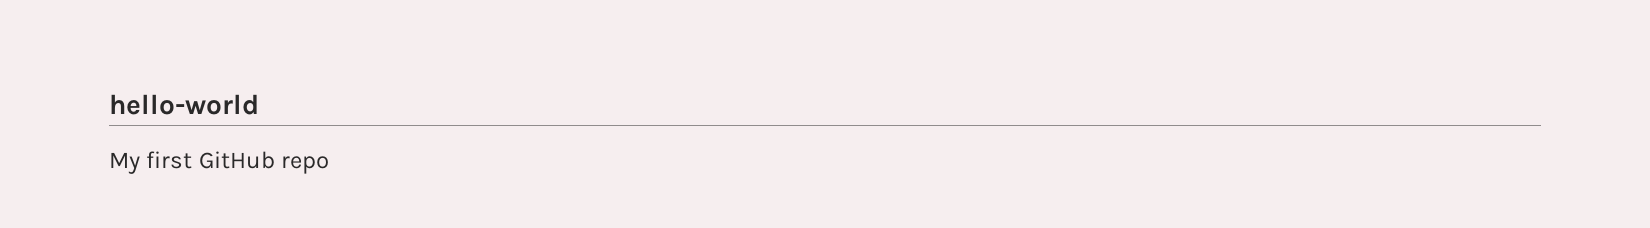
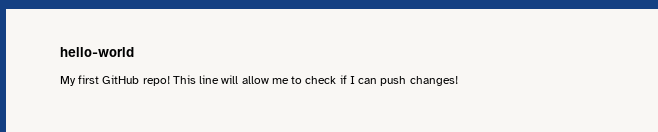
[281,156,330,174] repo -> [142,75,458,86] repo! This line will allow me to check if I can push changes!

